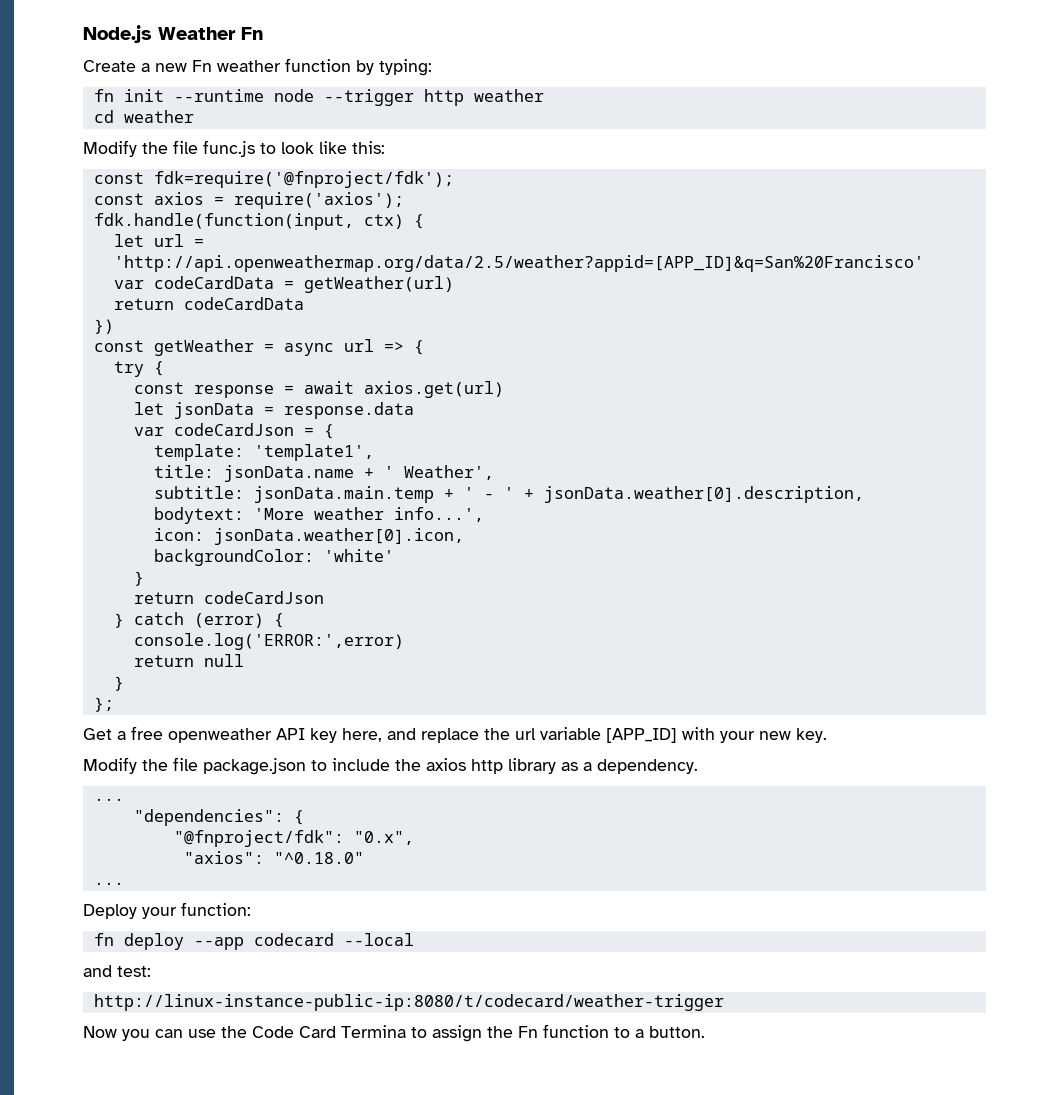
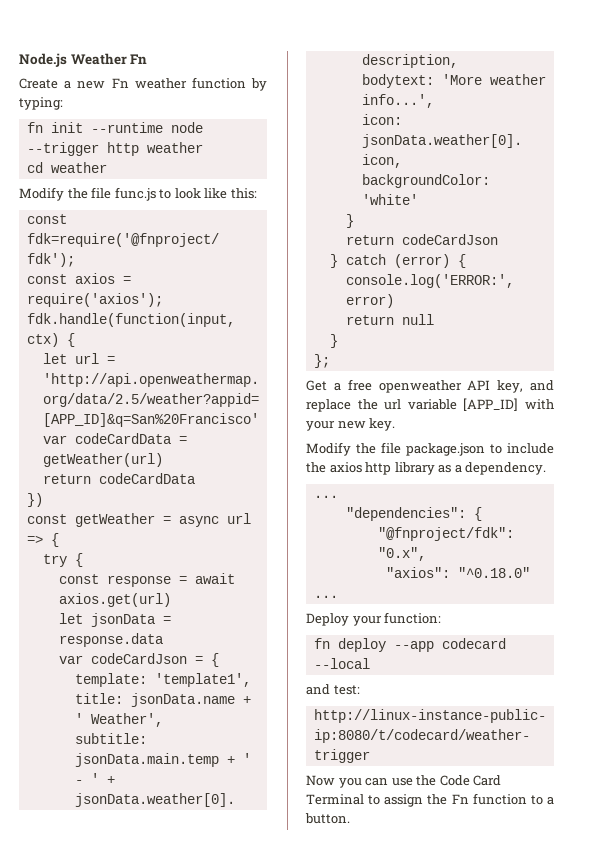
[310,728,382,743] key here, -> [497,380,524,393] key,
[341,1025,406,1038] Termina -> [306,794,364,805] Terminal

